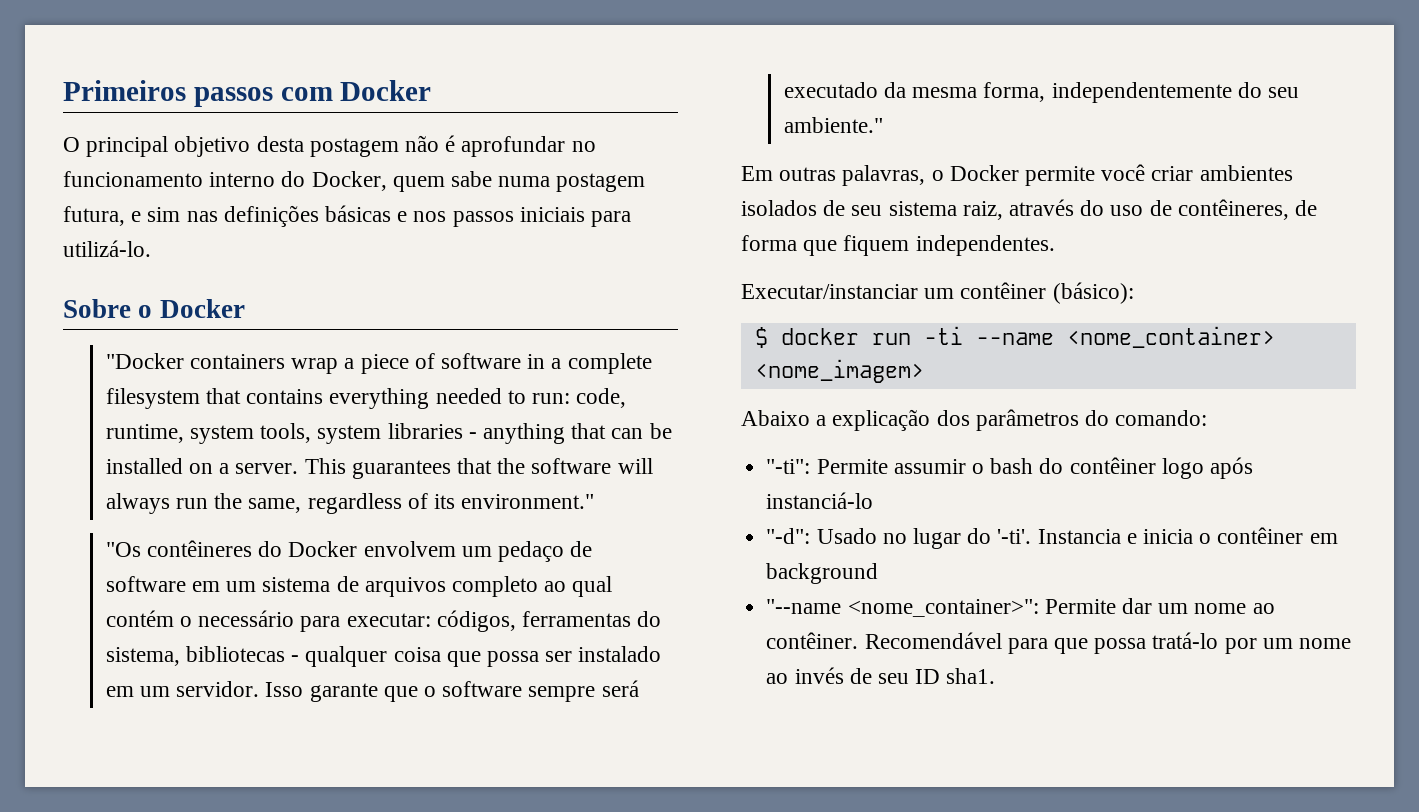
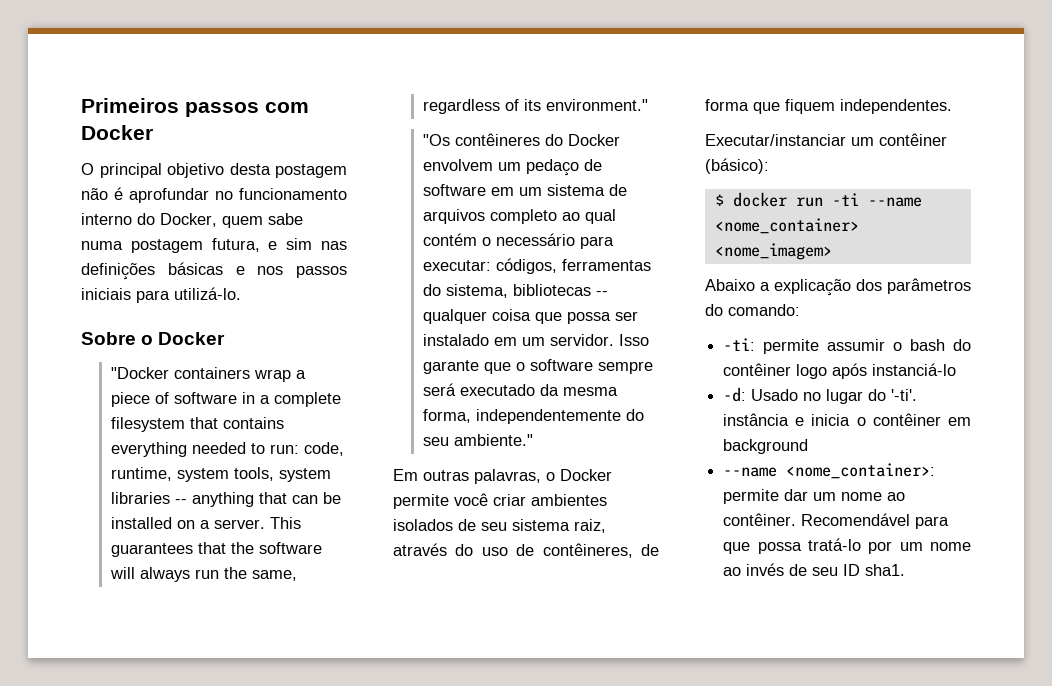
[468,432,477,439] - -> [174,499,187,504] --
[291,655,300,662] - -> [595,291,608,296] --
[766,459,888,474] "-ti": Permite -> [723,338,820,354] -ti: permite
[766,528,811,544] "-d": -> [723,387,747,402] -d:
[1037,529,1121,544] Instancia -> [723,413,790,426] instância
[766,599,1116,617] "--name <nome_container>": Permite -> [723,463,936,479] [723,489,780,504] --name <nome_container>: permite

